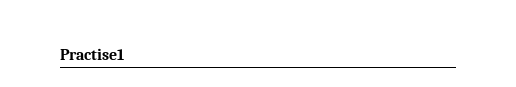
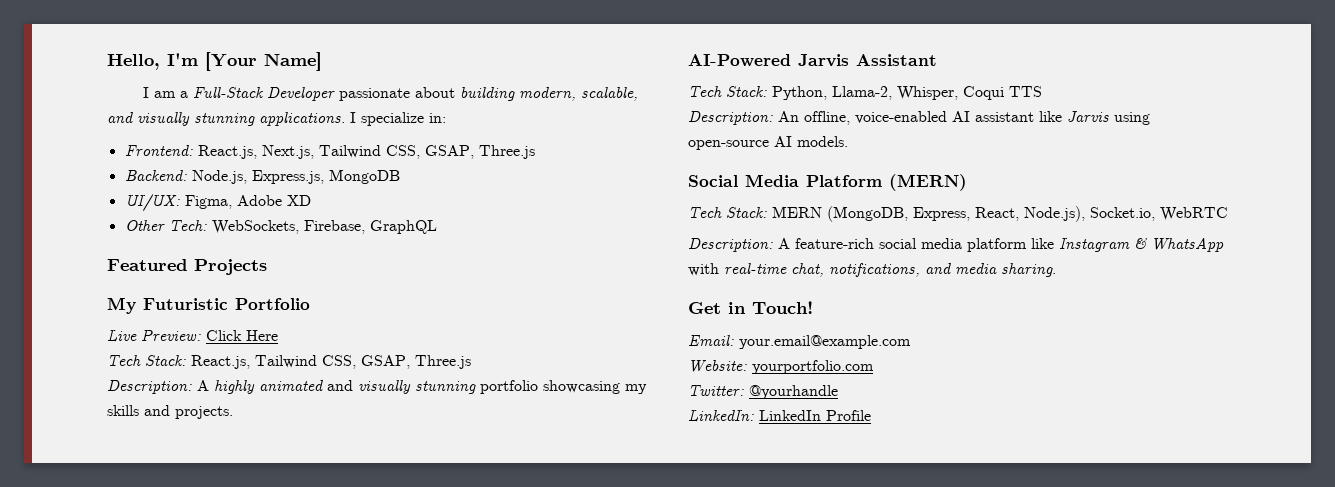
[60,48,124,60] Practise1 -> [107,52,322,71] [142,87,638,101] [107,112,446,126] [124,145,535,159] [124,169,400,184] [124,194,311,212] [124,220,437,234] [107,259,267,275] [107,297,310,314] [107,329,278,342] [107,355,471,369] [107,380,647,394] [107,405,233,419] [688,54,937,67] [688,86,1042,100] [688,111,1150,125] [688,136,848,150] [688,174,967,191] [688,206,1228,222] [688,237,1224,252] [688,263,1056,277] [688,301,813,314] [688,335,911,349] [688,360,874,374] [688,385,838,399] [688,410,871,422] Hello, I'm [Your Name] // I am a Full-Stack Developer passionate about building modern, scalable, and visually stunning applications. I specialize in: // Frontend: React.js, Next.js, Tailwind CSS, GSAP, Three.js // Backend: Node.js, Express.js, MongoDB // UI/UX: Figma, Adobe XD // Other Tech: WebSockets, Firebase, GraphQL // Featured Projects // My Futuristic Portfolio // Live Preview: Click Here // Tech Stack: React.js, Tailwind CSS, GSAP, Three.js // Description: A highly animated and visually stunning portfolio showcasing my skills and projects. // AI-Powered Jarvis Assistant // Tech Stack: Python, Llama-2, Whisper, Coqui TTS // Description: An offline, voice-enabled AI assistant like Jarvis using open-source AI models. // Social Media Platform (MERN) // Tech Stack: MERN (MongoDB, Express, React, Node.js), Socket.io, WebRTC // Description: A feature-rich social media platform like Instagram & WhatsApp with real-time chat, notifications, and media sharing. // Get in Touch! // Email: your.email@example.com // Website: yourportfolio.com // Twitter: @yourhandle // LinkedIn: LinkedIn Profile

